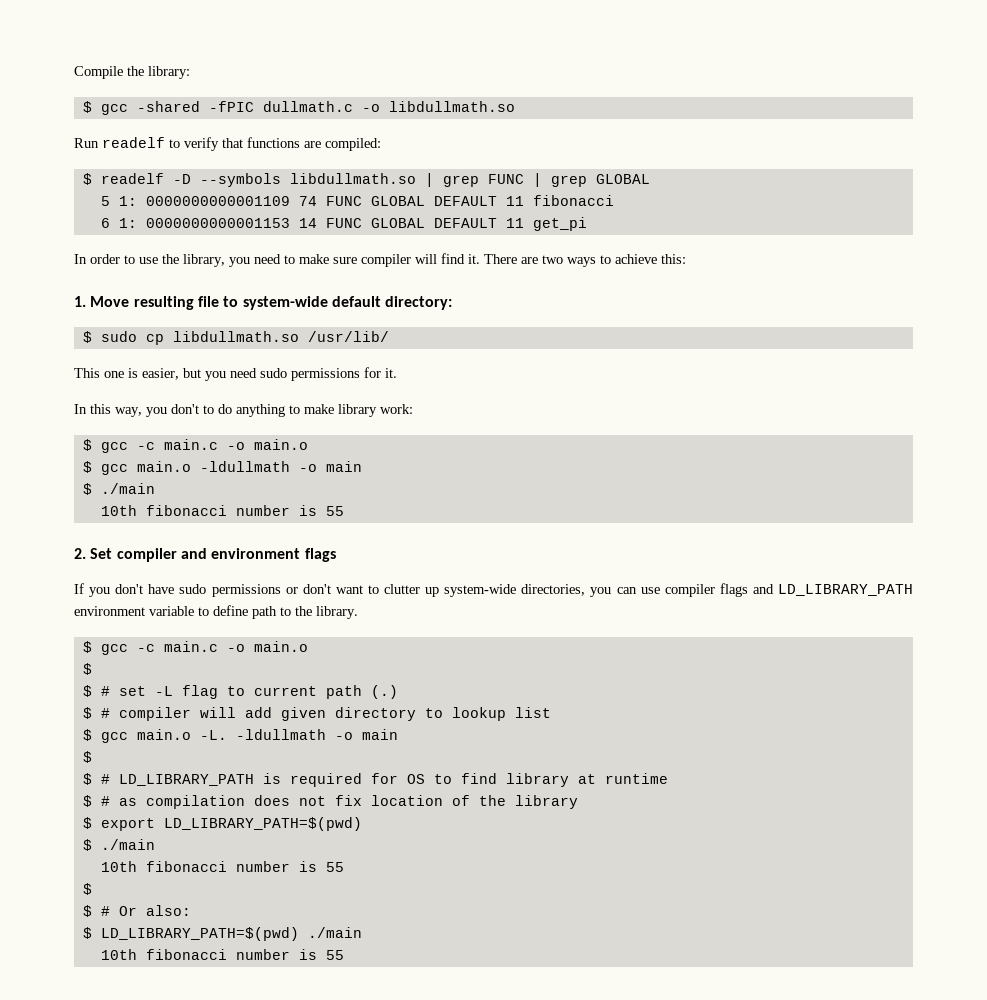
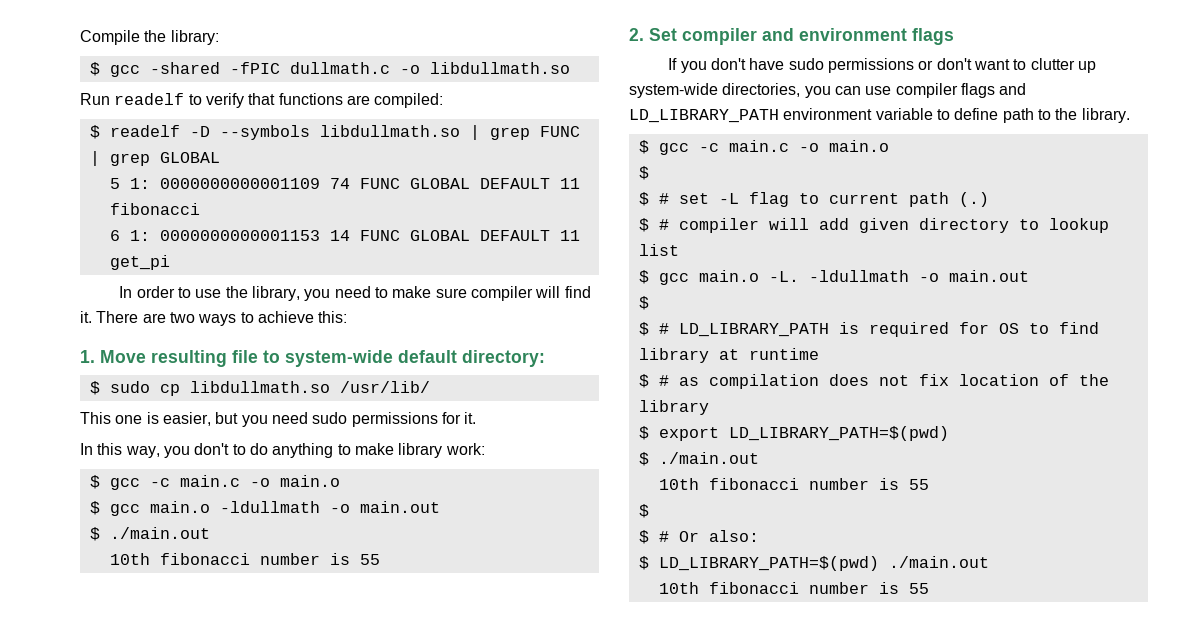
[325,461,362,472] [82,483,155,495] main // $ ./main -> [359,501,440,513] [89,527,210,541] main.out // $ ./main.out
[361,729,398,740] main -> [948,270,1029,282] main.out
[100,839,155,850] ./main -> [658,452,759,464] ./main.out
[307,927,362,938] ./main -> [888,556,989,568] ./main.out

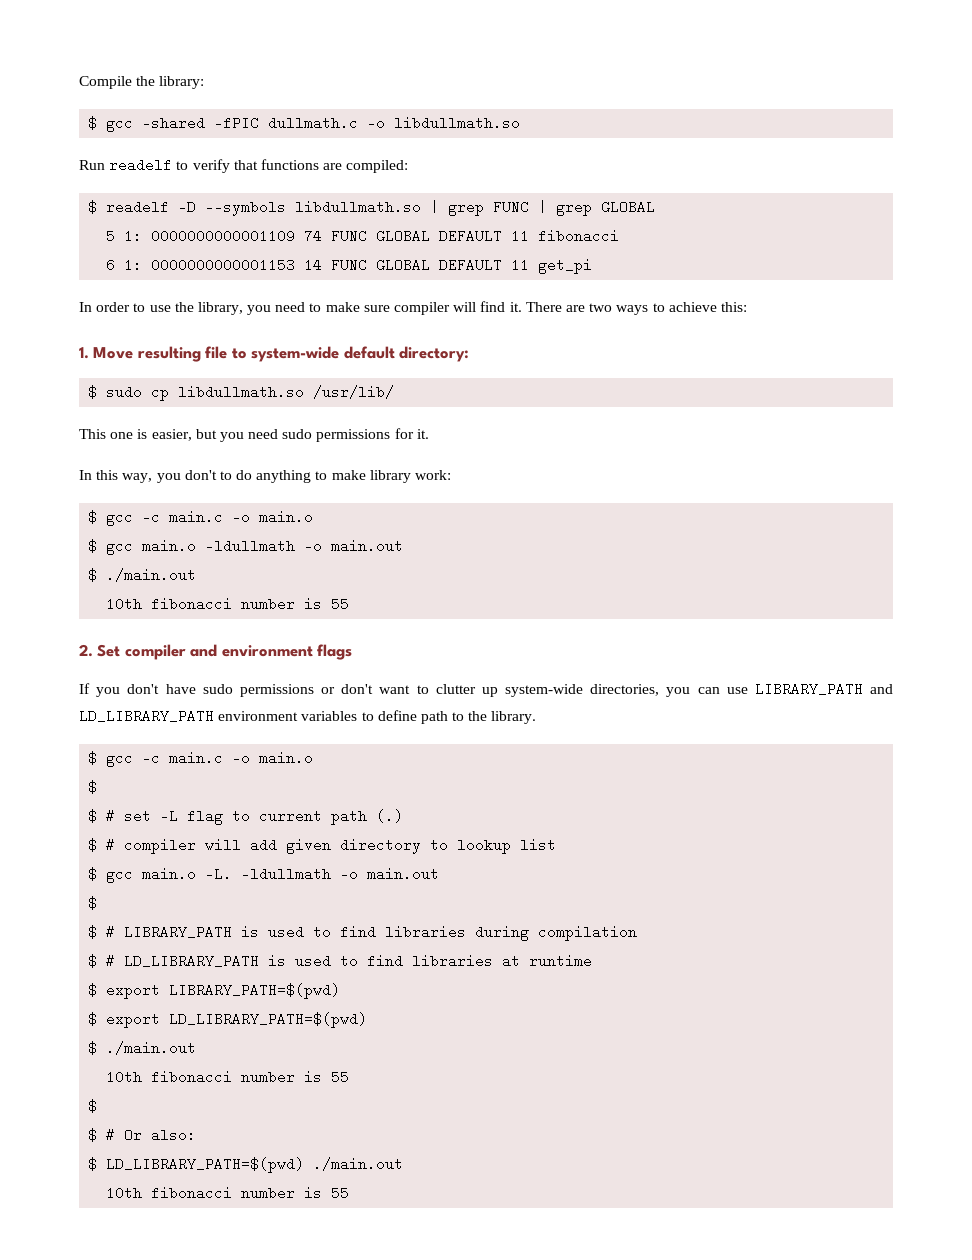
[895,83,995,98] compiler flags -> [754,682,863,696] LIBRARY_PATH
[875,108,933,120] variable -> [301,711,358,721] variables
(649, 303) none -> [88,925,638,941] // $ # LIBRARY_PATH is used to find libraries during compilation
[868,322,1099,337] [638,348,709,363] required for OS to find library -> [295,954,494,968] used to find libraries
[658,374,1109,389] [638,400,709,415] # as compilation does not fix location of the library -> [106,983,341,999] export LIBRARY_PATH=$(pwd)

